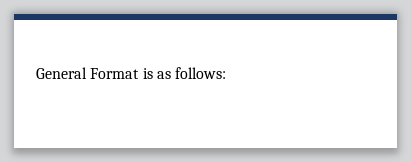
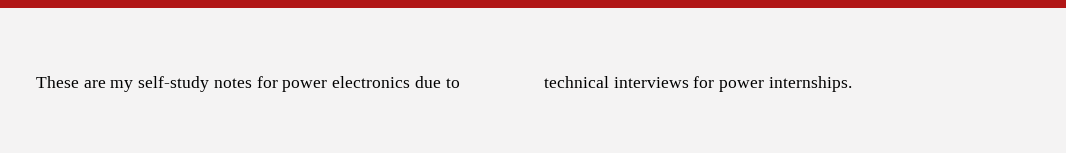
[36,67,227,79] General Format is as follows: -> [36,76,852,92] These are my self-study notes for power electronics due to technical interviews for power internships.

